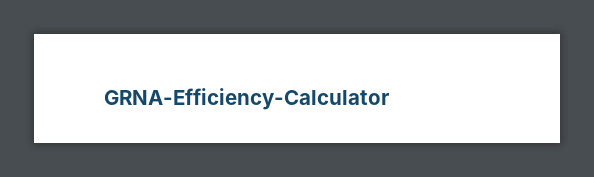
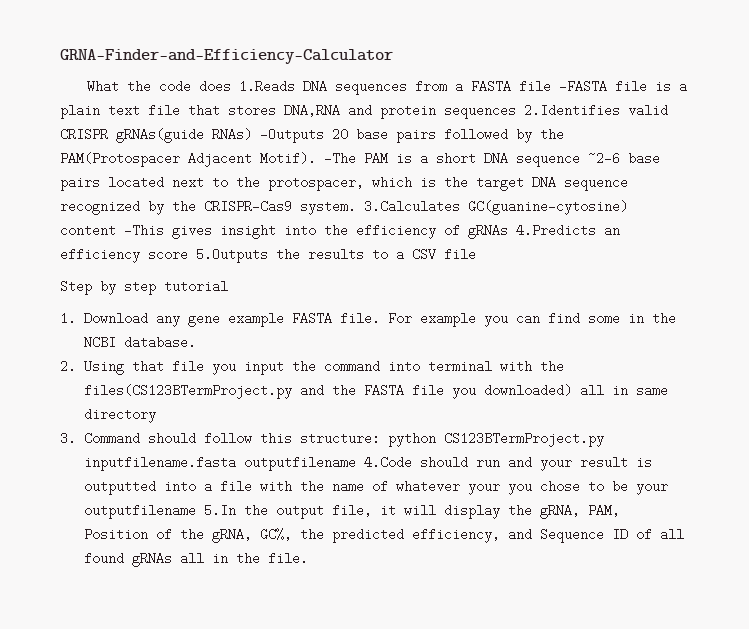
[104,88,389,110] GRNA-Efficiency-Calculator -> [60,49,393,64] [86,80,687,95] [60,104,668,119] [60,128,564,143] [60,152,660,167] [60,176,628,191] [60,200,628,215] [60,224,620,239] [60,248,476,263] [60,280,228,295] [60,312,676,327] [83,336,196,349] [60,360,564,375] [83,384,668,399] [83,408,156,423] [60,432,604,447] [83,456,652,471] [83,480,668,495] [83,504,620,519] [83,528,684,543] [83,552,308,567] GRNA-Finder-and-Efficiency-Calculator // What the code does 1.Reads DNA sequences from a FASTA file -FASTA file is a plain text file that stores DNA,RNA and protein sequences 2.Identifies valid CRISPR gRNAs(guide RNAs) -Outputs 20 base pairs followed by the PAM(Protospacer Adjacent Motif). -The PAM is a short DNA sequence ~2-6 base pairs located next to the protospacer, which is the target DNA sequence recognized by the CRISPR-Cas9 system. 3.Calculates GC(guanine-cytosine) content -This gives insight into the efficiency of gRNAs 4.Predicts an efficiency score 5.Outputs the results to a CSV file // Step by step tutorial // 1. Download any gene example FASTA file. For example you can find some in the NCBI database. // 2. Using that file you input the command into terminal with the files(CS123BTermProject.py and the FASTA file you downloaded) all in same directory // 3. Command should follow this structure: python CS123BTermProject.py inputfilename.fasta outputfilename 4.Code should run and your result is outputted into a file with the name of whatever your you chose to be your outputfilename 5.In the output file, it will display the gRNA, PAM, Position of the gRNA, GC%, the predicted efficiency, and Sequence ID of all found gRNAs all in the file.

